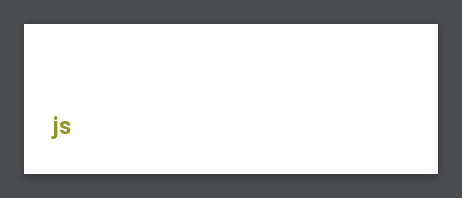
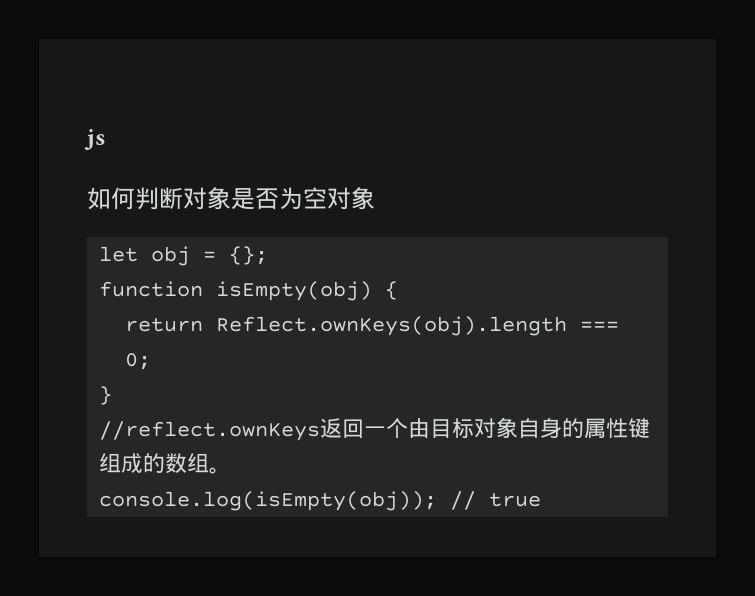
(71, 127) none -> [87,187,375,210] [99,246,268,266] [99,281,398,301] [125,316,619,336] [125,353,151,370] [99,386,112,405] [99,417,650,441] [99,453,231,474] [99,491,541,511] // 如何判断对象是否为空对象 // let obj = {}; // function isEmpty(obj) { // return Reflect.ownKeys(obj).length === 0; // } // //reflect.ownKeys返回一个由目标对象自身的属性键组成的数组。 // console.log(isEmpty(obj)); // true

